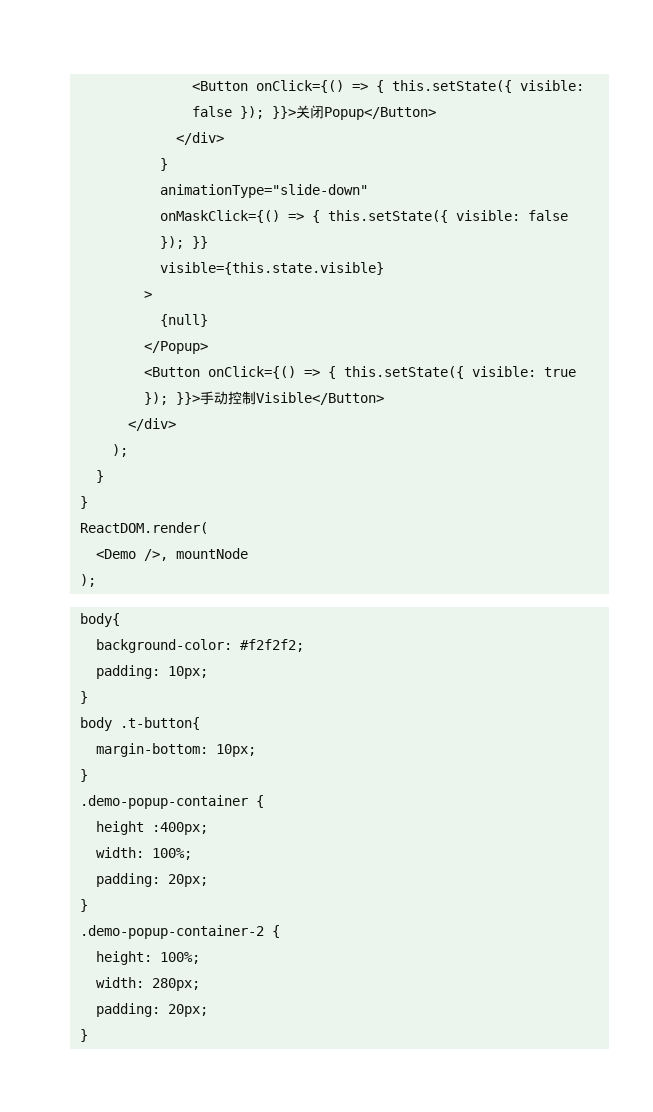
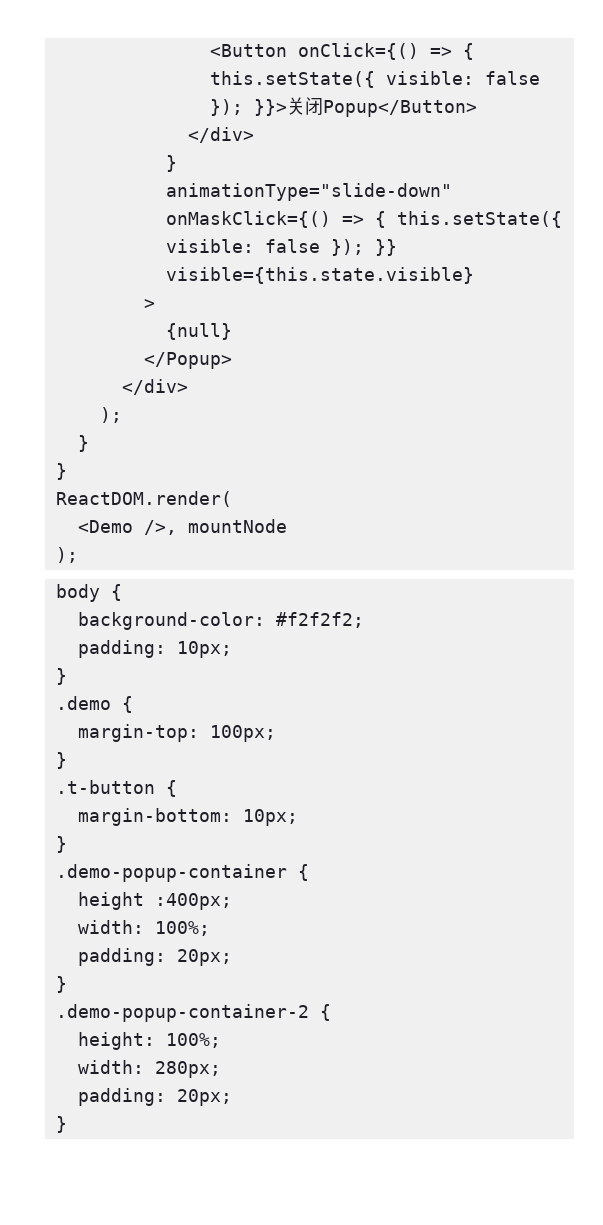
[143,366,576,379] [143,391,384,405] // <Button onClick={() => { this.setState({ visible: true }); }}>手动控制Visible</Button> -> (232, 360) none
[79,613,120,627] body{ -> [55,584,122,602] body {
[79,717,200,731] body .t-button{ -> [55,696,133,713] [77,724,276,742] [55,752,67,769] [55,780,177,797] .demo { // margin-top: 100px; // } // .t-button {

